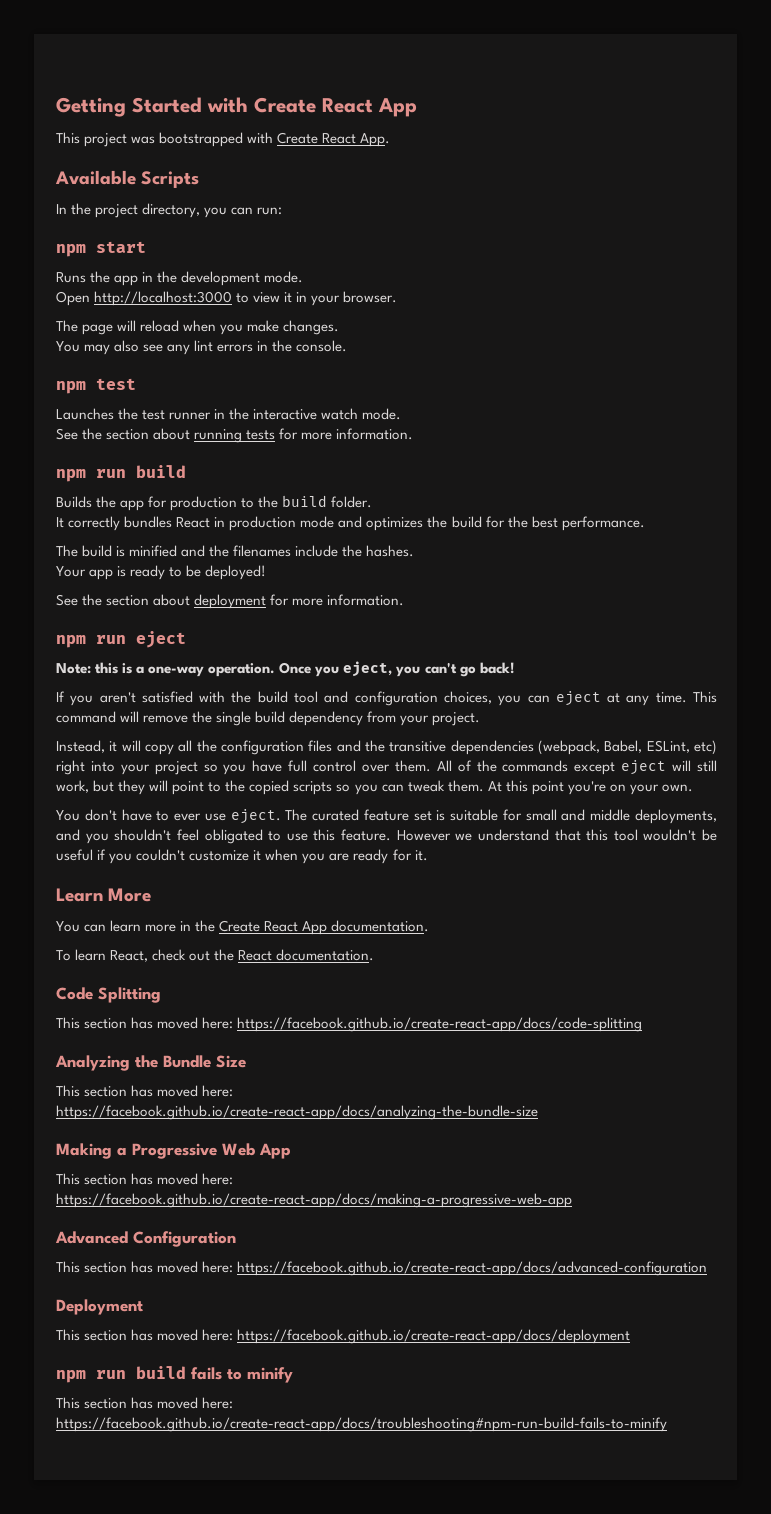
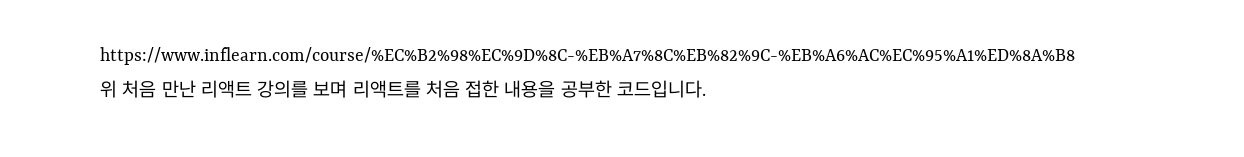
[56,97,417,117] [56,132,391,147] [55,170,200,188] [56,203,283,218] [56,241,146,257] [56,271,304,286] [56,291,398,306] [56,320,340,335] [56,340,348,355] [56,378,136,394] [56,408,402,420] [56,428,414,443] [56,465,186,482] [56,495,373,511] [56,516,645,531] [56,545,415,557] [56,565,267,580] [56,594,405,609] [56,631,186,648] [56,661,515,677] [56,691,717,706] [56,711,481,726] [56,740,718,755] [56,760,718,775] [56,780,693,795] [56,809,717,824] [56,829,717,844] [56,849,428,864] [56,888,152,902] [56,920,430,935] [56,949,375,962] [56,987,161,1003] [56,1017,643,1032] [55,1055,246,1071] [56,1085,234,1097] [56,1105,538,1120] [56,1143,291,1159] [56,1173,234,1185] [56,1193,572,1208] [55,1231,236,1247] [56,1261,708,1276] [56,1299,143,1315] [56,1329,631,1344] [56,1366,293,1383] [56,1397,234,1409] [56,1417,667,1432] Getting Started with Create React App // This project was bootstrapped with Create React App. // Available Scripts // In the project directory, you can run: // npm start // Runs the app in the development mode. // Open http://localhost:3000 to view it in your browser. // The page will reload when you make changes. // You may also see any lint errors in the console. // npm test // Launches the test runner in the interactive watch mode. // See the section about running tests for more information. // npm run build // Builds the app for production to the build folder. // It correctly bundles React in production mode and optimizes the build for the best performance. // The build is minified and the filenames include the hashes. // Your app is ready to be deployed! // See the section about deployment for more information. // npm run eject // Note: this is a one-way operation. Once you eject, you can't go back! // If you aren't satisfied with the build tool and configuration choices, you can eject at any time. This command will remove the single build dependency from your project. // Instead, it will copy all the configuration files and the transitive dependencies (webpack, Babel, ESLint, etc) right into your project so you have full control over them. All of the commands except eject will still work, but they will point to the copied scripts so you can tweak them. At this point you're on your own. // You don't have to ever use eject. The curated feature set is suitable for small and middle deployments, and you shouldn't feel obligated to use this feature. However we understand that this tool wouldn't be useful if you couldn't customize it when you are ready for it. // Learn More // You can learn more in the Create React App documentation. // To learn React, check out the React documentation. // Code Splitting // This section has moved here: https://facebook.github.io/create-react-app/docs/code-splitting // Analyzing the Bundle Size // This section has moved here: https://facebook.github.io/create-react-app/docs/analyzing-the-bundle-size // Making a Progressive Web App // This section has moved here: https://facebook.github.io/create-react-app/docs/making-a-progressive-web-app // Advanced Configuration // This section has moved here: https://facebook.github.io/create-react-app/docs/advanced-configuration // Deployment // This section has moved here: https://facebook.github.io/create-react-app/docs/deployment // npm run build fails to minify // This section has moved here: https://facebook.github.io/create-react-app/docs/troubleshooting#npm-run-build-fails-to-minify -> [100,47,1075,65] [100,80,706,98] https://www.inflearn.com/course/%EC%B2%98%EC%9D%8C-%EB%A7%8C%EB%82%9C-%EB%A6%AC%EC%95%A1%ED%8A%B8 // 위 처음 만난 리액트 강의를 보며 리액트를 처음 접한 내용을 공부한 코드입니다.

